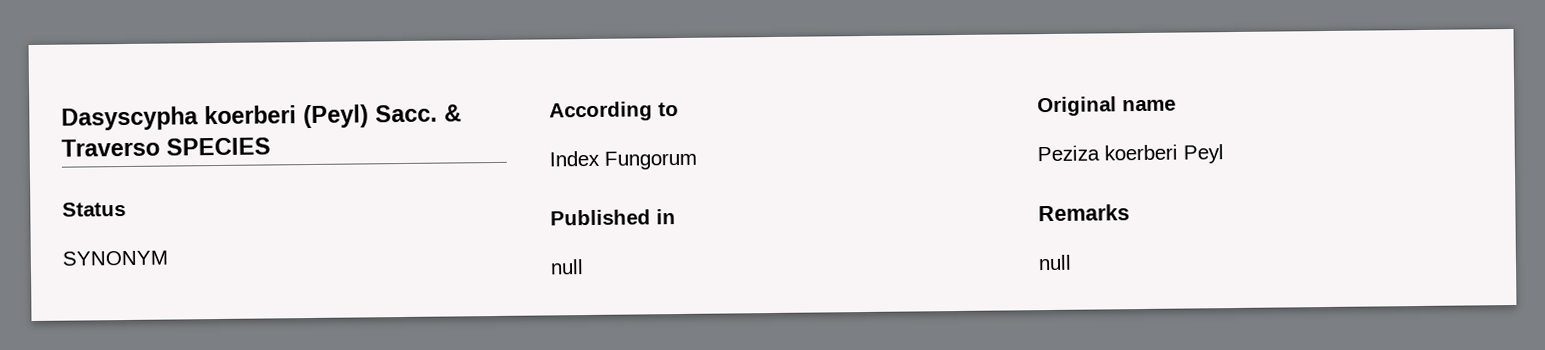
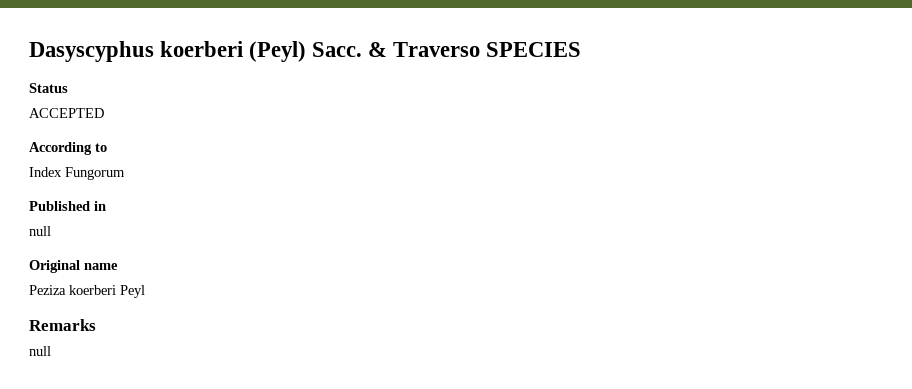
[61,106,199,131] Dasyscypha -> [29,41,154,62] Dasyscyphus
[62,250,168,266] SYNONYM -> [29,108,104,118] ACCEPTED

